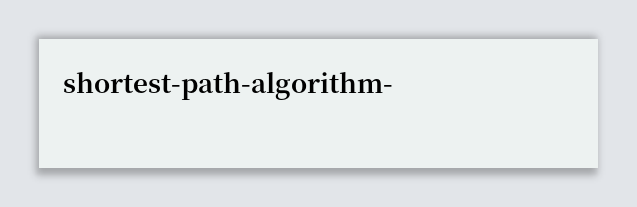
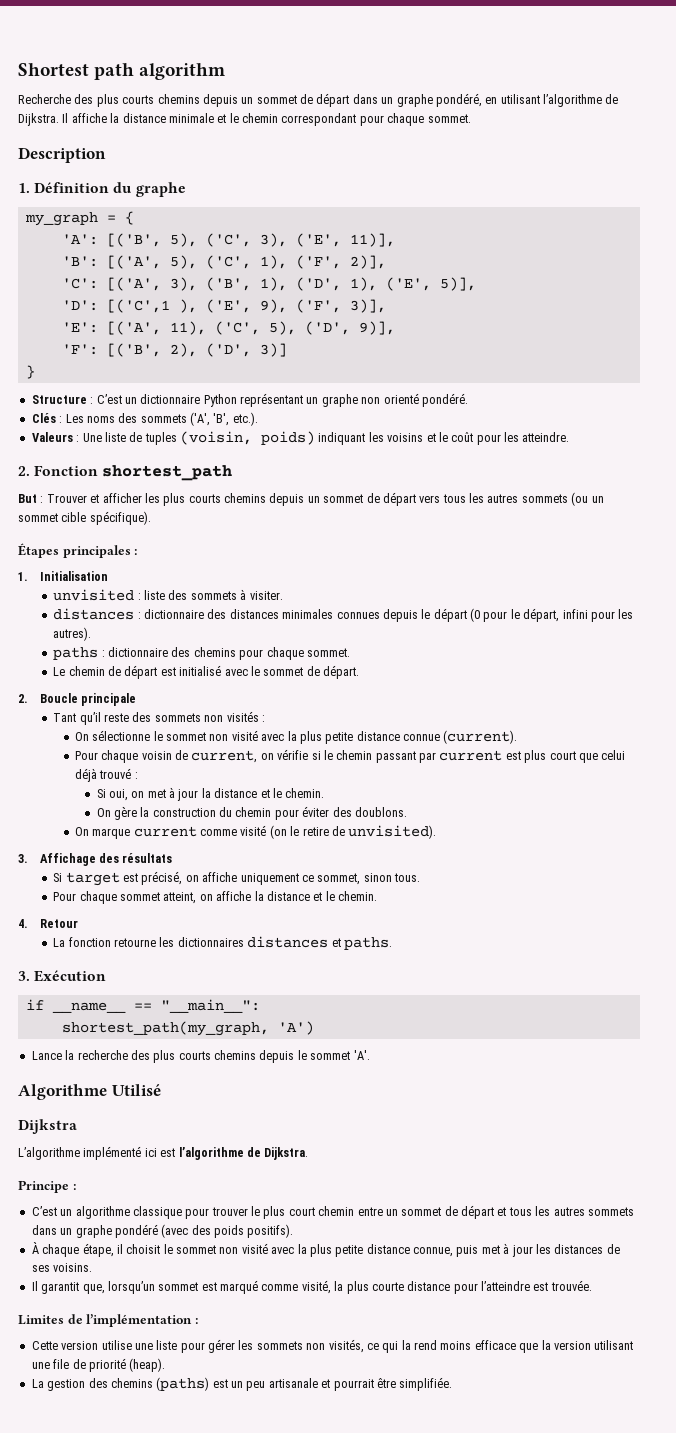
[63,72,393,100] shortest-path-algorithm- -> [18,63,226,80] [18,93,619,107] [18,113,471,126] [18,147,106,163] [18,182,186,197] [24,211,134,226] [61,233,395,247] [61,255,386,269] [61,277,476,291] [61,299,386,313] [61,321,395,335] [61,343,287,357] [25,365,35,379] [31,393,468,407] [31,412,258,426] [31,431,570,445] [18,465,233,481] [18,492,604,506] [18,511,151,525] [18,543,138,558] [18,571,108,581] [53,589,283,601] [53,608,634,622] [53,627,92,641] [53,647,350,660] [53,665,360,679] [18,693,136,706] [53,711,265,725] [74,730,518,744] [74,749,626,763] [74,768,138,782] [96,787,325,801] [96,806,407,820] [74,825,437,839] [18,853,173,866] [53,871,421,886] [53,891,378,904] [18,919,78,928] [53,936,392,950] [18,970,107,982] [25,999,260,1013] [61,1021,314,1036] [31,1050,370,1063] [18,1084,161,1100] [18,1119,77,1134] [18,1146,309,1160] [18,1180,76,1193] [31,1205,634,1219] [31,1224,294,1238] [31,1242,620,1257] [31,1263,93,1272] [31,1280,592,1294] [18,1314,198,1327] [31,1339,634,1353] [31,1358,166,1372] [31,1377,453,1391] Shortest path algorithm // Recherche des plus courts chemins depuis un sommet de départ dans un graphe pondéré, en utilisant l’algorithme de Dijkstra. Il affiche la distance minimale et le chemin correspondant pour chaque sommet. // Description // 1. Définition du graphe // my_graph = { // 'A': [('B', 5), ('C', 3), ('E', 11)], // 'B': [('A', 5), ('C', 1), ('F', 2)], // 'C': [('A', 3), ('B', 1), ('D', 1), ('E', 5)], // 'D': [('C',1 ), ('E', 9), ('F', 3)], // 'E': [('A', 11), ('C', 5), ('D', 9)], // 'F': [('B', 2), ('D', 3)] // } // Structure : C’est un dictionnaire Python représentant un graphe non orienté pondéré. // Clés : Les noms des sommets ('A', 'B', etc.). // Valeurs : Une liste de tuples (voisin, poids) indiquant les voisins et le coût pour les atteindre. // 2. Fonction shortest_path // But : Trouver et afficher les plus courts chemins depuis un sommet de départ vers tous les autres sommets (ou un sommet cible spécifique). // Étapes principales : // 1. Initialisation // unvisited : liste des sommets à visiter. // distances : dictionnaire des distances minimales connues depuis le départ (0 pour le départ, infini pour les autres). // paths : dictionnaire des chemins pour chaque sommet. // Le chemin de départ est initialisé avec le sommet de départ. // 2. Boucle principale // Tant qu’il reste des sommets non visités : // On sélectionne le sommet non visité avec la plus petite distance connue (current). // Pour chaque voisin de current, on vérifie si le chemin passant par current est plus court que celui déjà trouvé : // Si oui, on met à jour la distance et le chemin. // On gère la construction du chemin pour éviter des doublons. // On marque current comme visité (on le retire de unvisited). // 3. Affichage des résultats // Si target est précisé, on affiche uniquement ce sommet, sinon tous. // Pour chaque sommet atteint, on affiche la distance et le chemin. // 4. Retour // La fonction retourne les dictionnaires distances et paths. // 3. Exécution // if __name__ == "__main__": // shortest_path(my_graph, 'A') // Lance la recherche des plus courts chemins depuis le sommet 'A'. // Algorithme Utilisé // Dijkstra // L’algorithme implémenté ici est l’algorithme de Dijkstra. // Principe : // C’est un algorithme classique pour trouver le plus court chemin entre un sommet de départ et tous les autres sommets dans un graphe pondéré (avec des poids positifs). // À chaque étape, il choisit le sommet non visité avec la plus petite distance connue, puis met à jour les distances de ses voisins. // Il garantit que, lorsqu’un sommet est marqué comme visité, la plus courte distance pour l’atteindre est trouvée. // Limites de l’implémentation : // Cette version utilise une liste pour gérer les sommets non visités, ce qui la rend moins efficace que la version utilisant une file de priorité (heap). // La gestion des chemins (paths) est un peu artisanale et pourrait être simplifiée.

